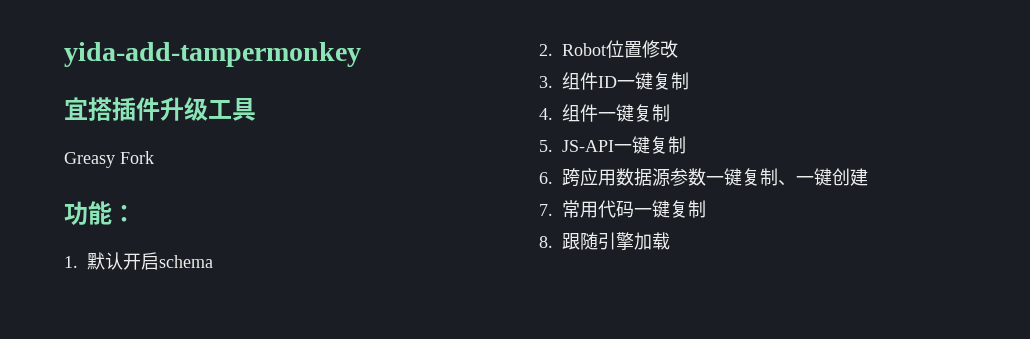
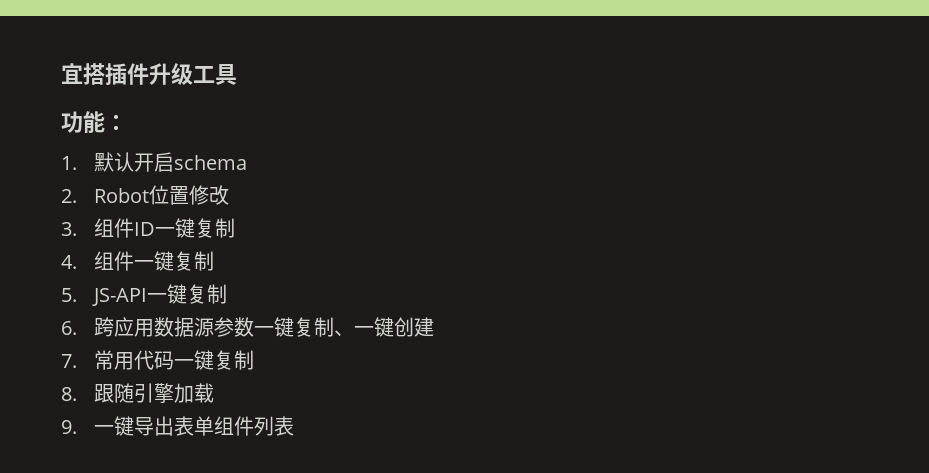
[64,42,361,67] yida-add-tampermonkey // -> (61, 73) none
[64,151,154,168] // Greasy Fork -> (237, 74) none
(670, 241) none -> [61,416,295,436] // 9.一键导出表单组件列表

